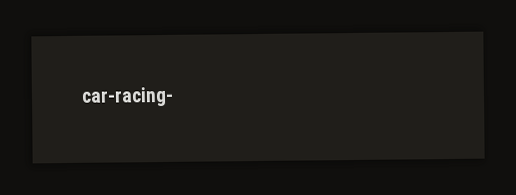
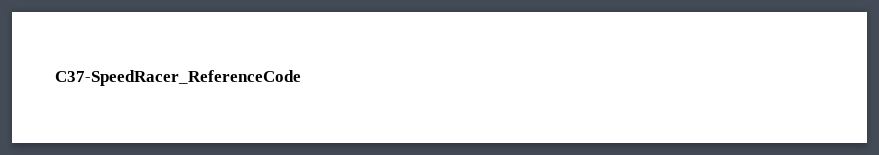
[81,86,174,107] car-racing- -> [55,70,301,86] C37-SpeedRacer_ReferenceCode

